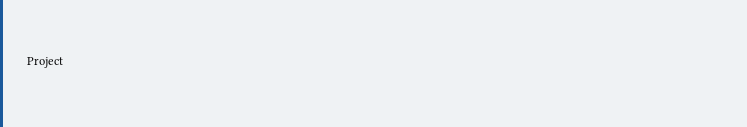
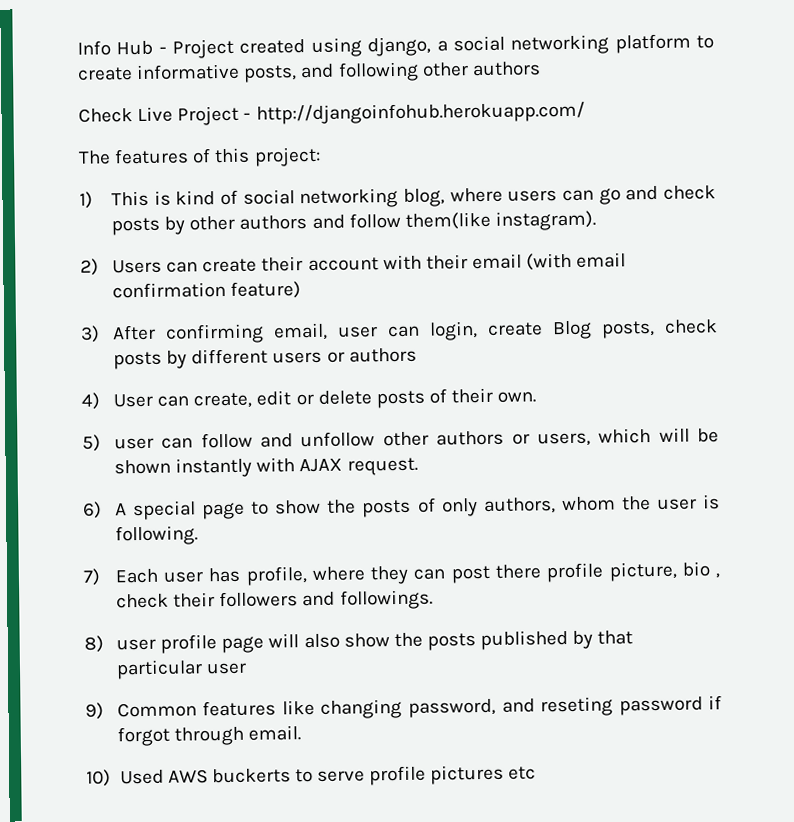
[27,57,63,68] Project -> [77,33,715,59] [77,61,541,83] [78,101,585,126] [78,146,321,167] [79,185,717,209] [110,210,596,236] [80,252,627,276] [111,281,302,299] [80,319,718,344] [112,347,417,370] [81,387,537,410] [82,427,719,452] [113,457,418,478] [83,494,721,521] [114,525,198,546] [83,561,720,586] [115,589,433,610] [84,630,634,654] [115,659,248,680] [85,695,722,720] [116,725,302,747] [86,764,537,787] Info Hub - Project created using django, a social networking platform to create informative posts, and following other authors // Check Live Project - http://djangoinfohub.herokuapp.com/ // The features of this project: // 1) This is kind of social networking blog, where users can go and check posts by other authors and follow them(like instagram). // 2) Users can create their account with their email (with email confirmation feature) // 3) After confirming email, user can login, create Blog posts, check posts by different users or authors // 4) User can create, edit or delete posts of their own. // 5) user can follow and unfollow other authors or users, which will be shown instantly with AJAX request. // 6) A special page to show the posts of only authors, whom the user is following. // 7) Each user has profile, where they can post there profile picture, bio , check their followers and followings. // 8) user profile page will also show the posts published by that particular user // 9) Common features like changing password, and reseting password if forgot through email. // 10) Used AWS buckerts to serve profile pictures etc

